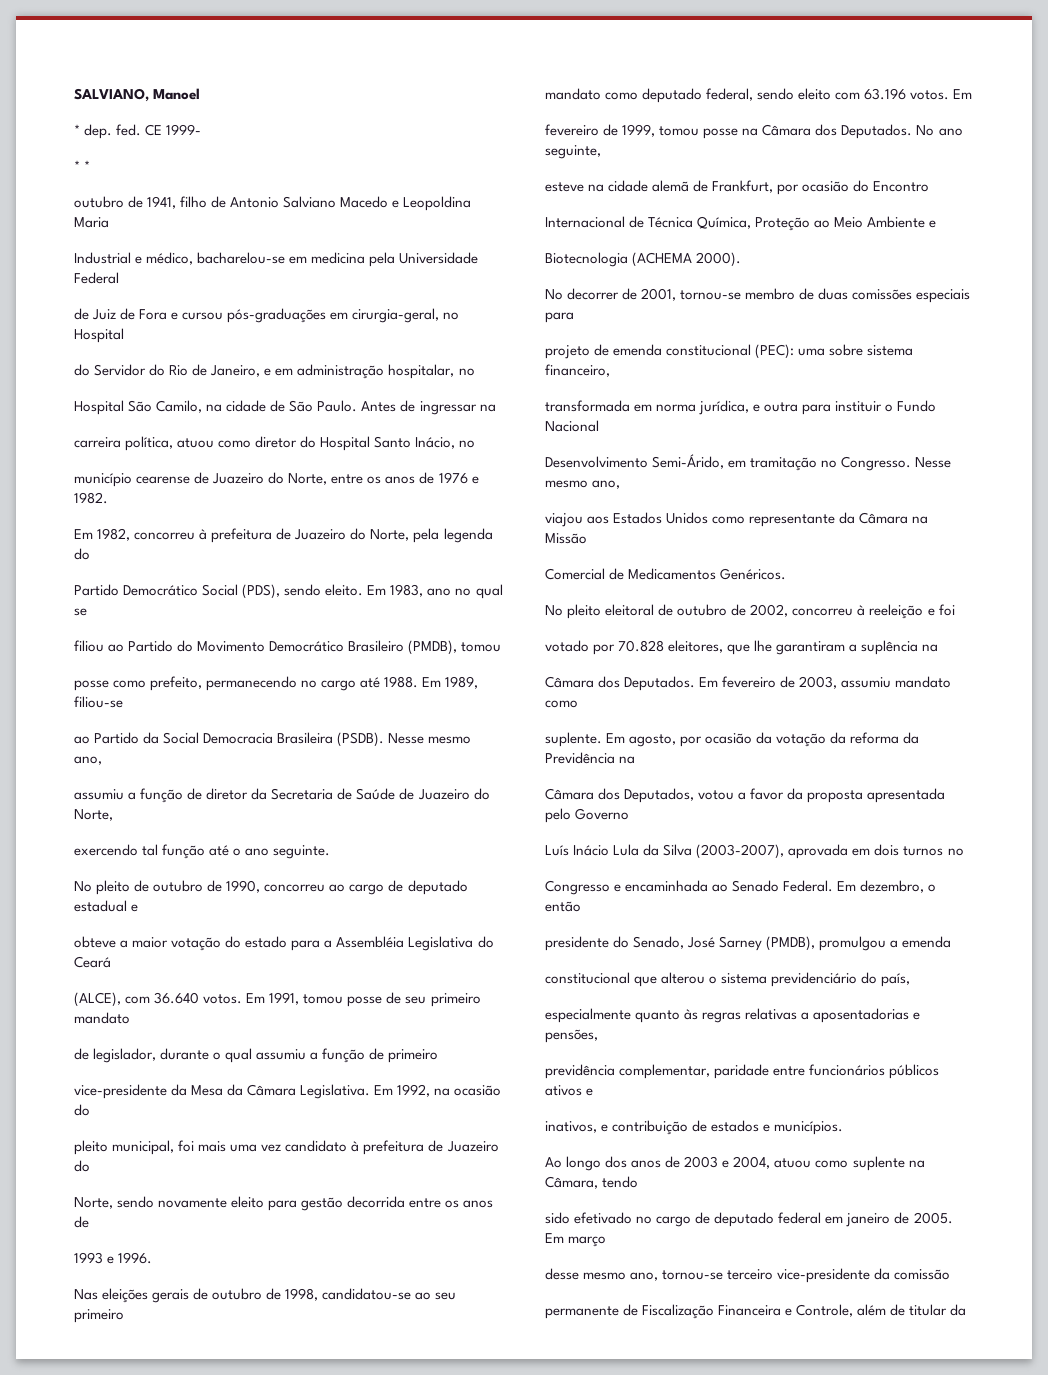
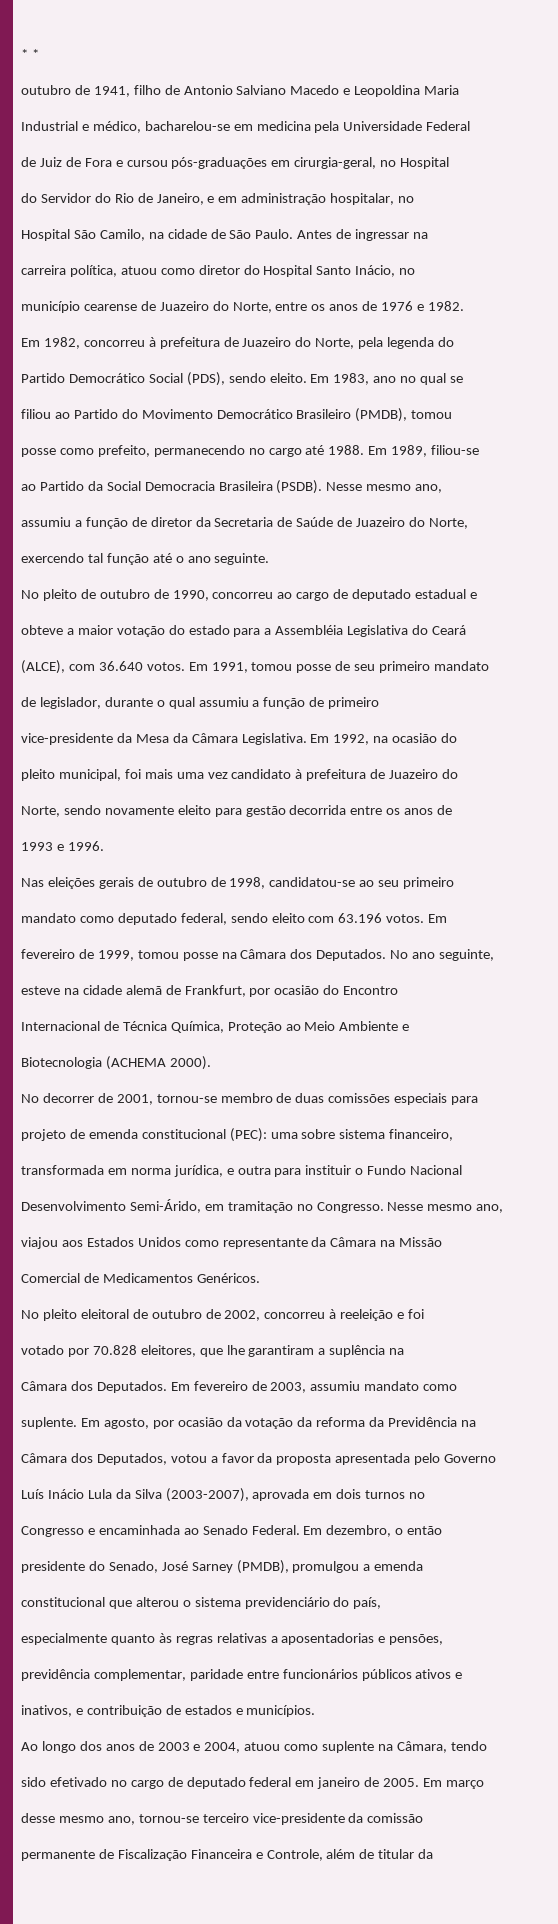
[74,88,201,102] [74,124,202,139] SALVIANO, Manoel // * dep. fed. CE 1999- // -> (21, 54) none

